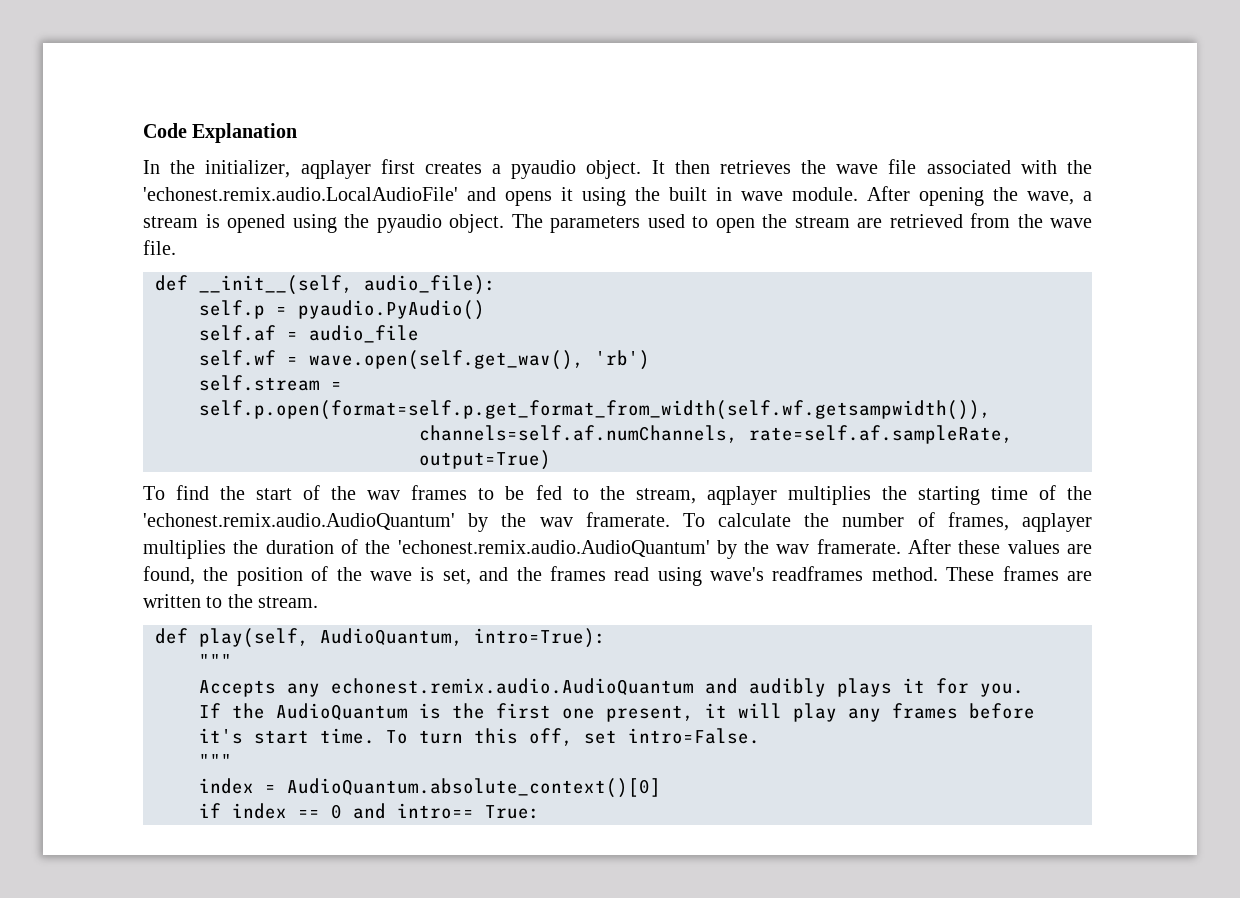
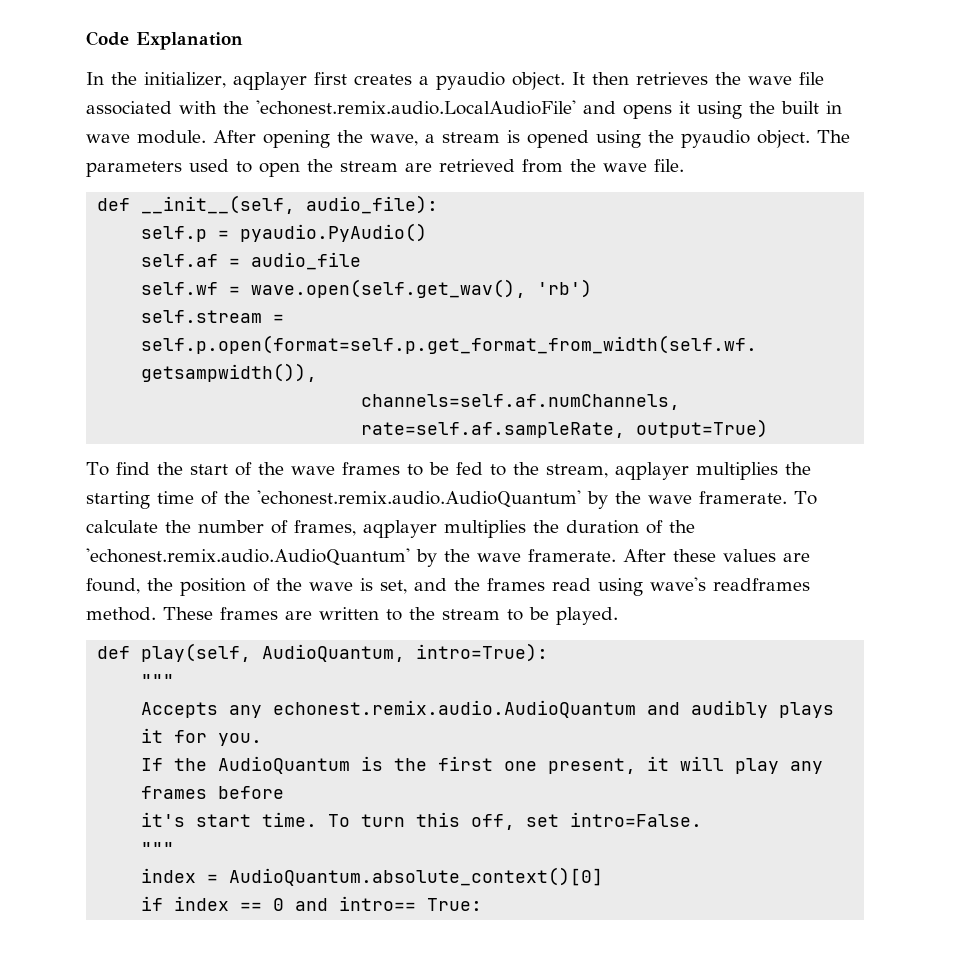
[367,490,401,500] wav -> [290,466,335,475] wave
[539,517,573,527] wav -> [648,495,692,504] wave
[776,544,810,554] wav -> [477,553,521,562] wave
[258,596,319,608] stream. -> [442,607,618,625] stream to be played.

